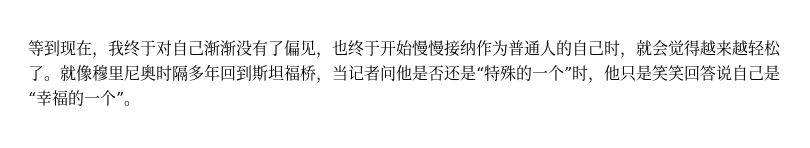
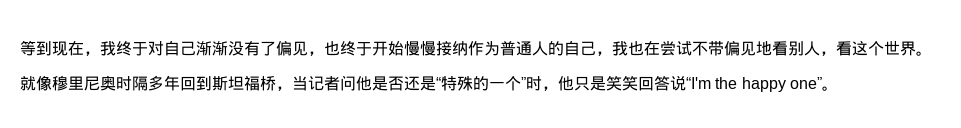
[604,40,781,58] [28,65,60,81] 时，就会觉得越来越轻松了。 -> [596,41,932,56] ，我也在尝试不带偏见地看别人，看这个世界。 //
[732,65,780,81] [28,90,124,106] 自己是“幸福的一个” -> [686,77,822,92] “I'm the happy one”

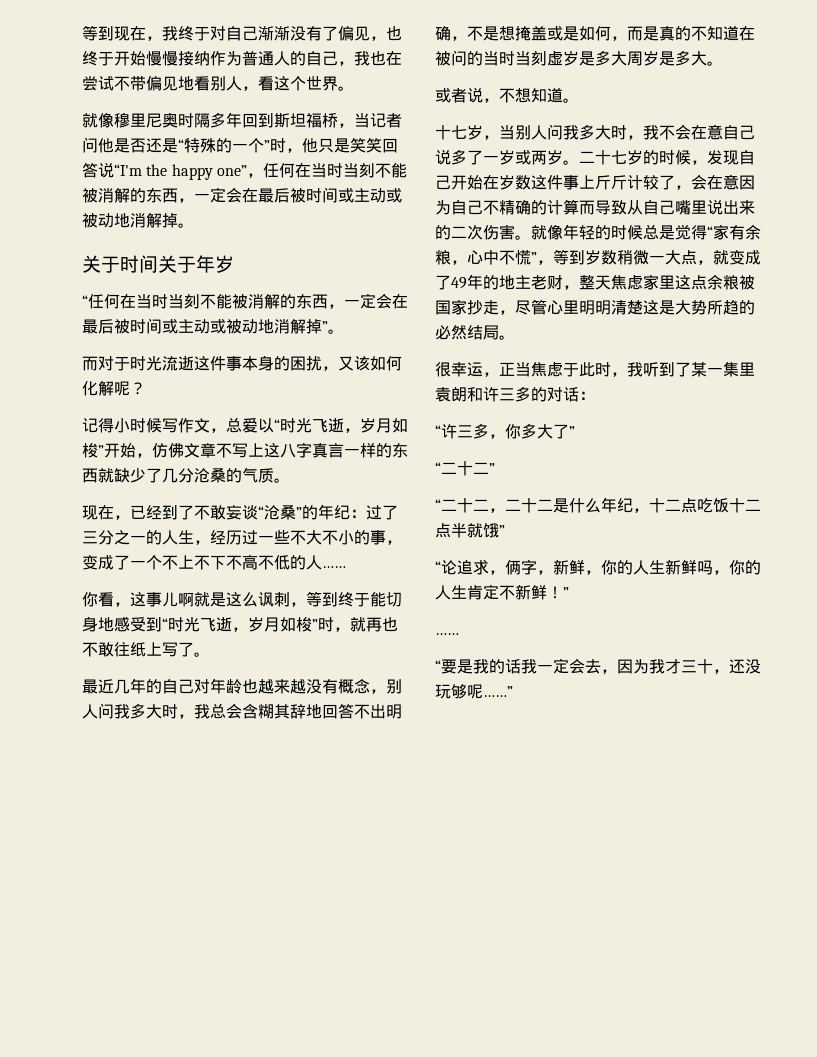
[821,86,838,91] 。 -> [246,163,407,178] [82,187,402,203] [82,213,194,228] [82,255,234,273] [82,293,408,309] [82,318,344,334] [82,355,402,371] [82,381,146,396] [82,417,408,433] [82,442,408,458] [82,467,290,483] [82,504,398,520] [82,530,402,545] [82,554,346,570] [82,591,402,607] [82,616,398,632] [82,642,210,657] [82,678,402,694] [82,703,402,719] [435,26,755,41] [435,50,723,66] [435,87,579,103] [435,124,755,140] [435,149,755,165] [435,174,755,190] [435,199,755,215] [435,224,761,240] [435,249,761,265] [435,274,755,290] [435,299,755,315] [435,325,515,340] [435,361,755,377] [435,386,595,402] [435,423,575,439] [435,461,495,476] [435,497,761,513] [435,523,505,538] [435,559,761,575] [435,584,569,600] [435,633,459,635] [435,658,761,674] [435,684,513,699] ，任何在当时当刻不能被消解的东西，一定会在最后被时间或主动或被动地消解掉。 // 关于时间关于年岁 // “任何在当时当刻不能被消解的东西，一定会在最后被时间或主动或被动地消解掉”。 // 而对于时光流逝这件事本身的困扰，又该如何化解呢？ // 记得小时候写作文，总爱以“时光飞逝，岁月如梭”开始，仿佛文章不写上这八字真言一样的东西就缺少了几分沧桑的气质。 // 现在，已经到了不敢妄谈“沧桑”的年纪：过了三分之一的人生，经历过一些不大不小的事，变成了一个不上不下不高不低的人…… // 你看，这事儿啊就是这么讽刺，等到终于能切身地感受到“时光飞逝，岁月如梭”时，就再也不敢往纸上写了。 // 最近几年的自己对年龄也越来越没有概念，别人问我多大时，我总会含糊其辞地回答不出明确，不是想掩盖或是如何，而是真的不知道在被问的当时当刻虚岁是多大周岁是多大。 // 或者说，不想知道。 // 十七岁，当别人问我多大时，我不会在意自己说多了一岁或两岁。二十七岁的时候，发现自己开始在岁数这件事上斤斤计较了，会在意因为自己不精确的计算而导致从自己嘴里说出来的二次伤害。就像年轻的时候总是觉得“家有余粮，心中不慌”，等到岁数稍微一大点，就变成了49年的地主老财，整天焦虑家里这点余粮被国家抄走，尽管心里明明清楚这是大势所趋的必然结局。 // 很幸运，正当焦虑于此时，我听到了某一集里袁朗和许三多的对话： // “许三多，你多大了” // “二十二” // “二十二，二十二是什么年纪，十二点吃饭十二点半就饿” // “论追求，俩字，新鲜，你的人生新鲜吗，你的人生肯定不新鲜！” // …… // “要是我的话我一定会去，因为我才三十，还没玩够呢……”

